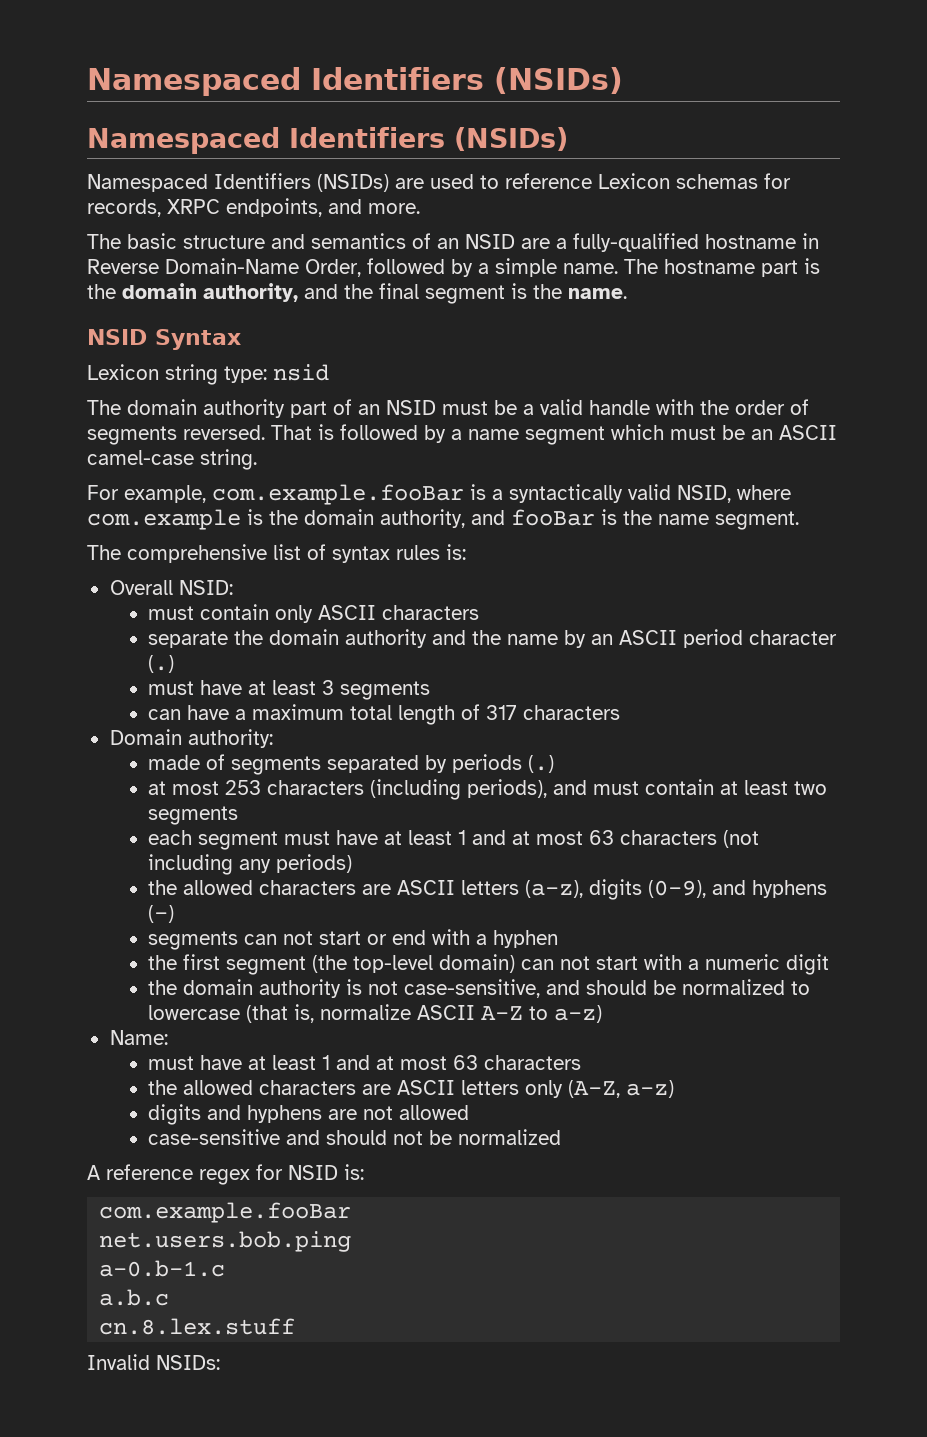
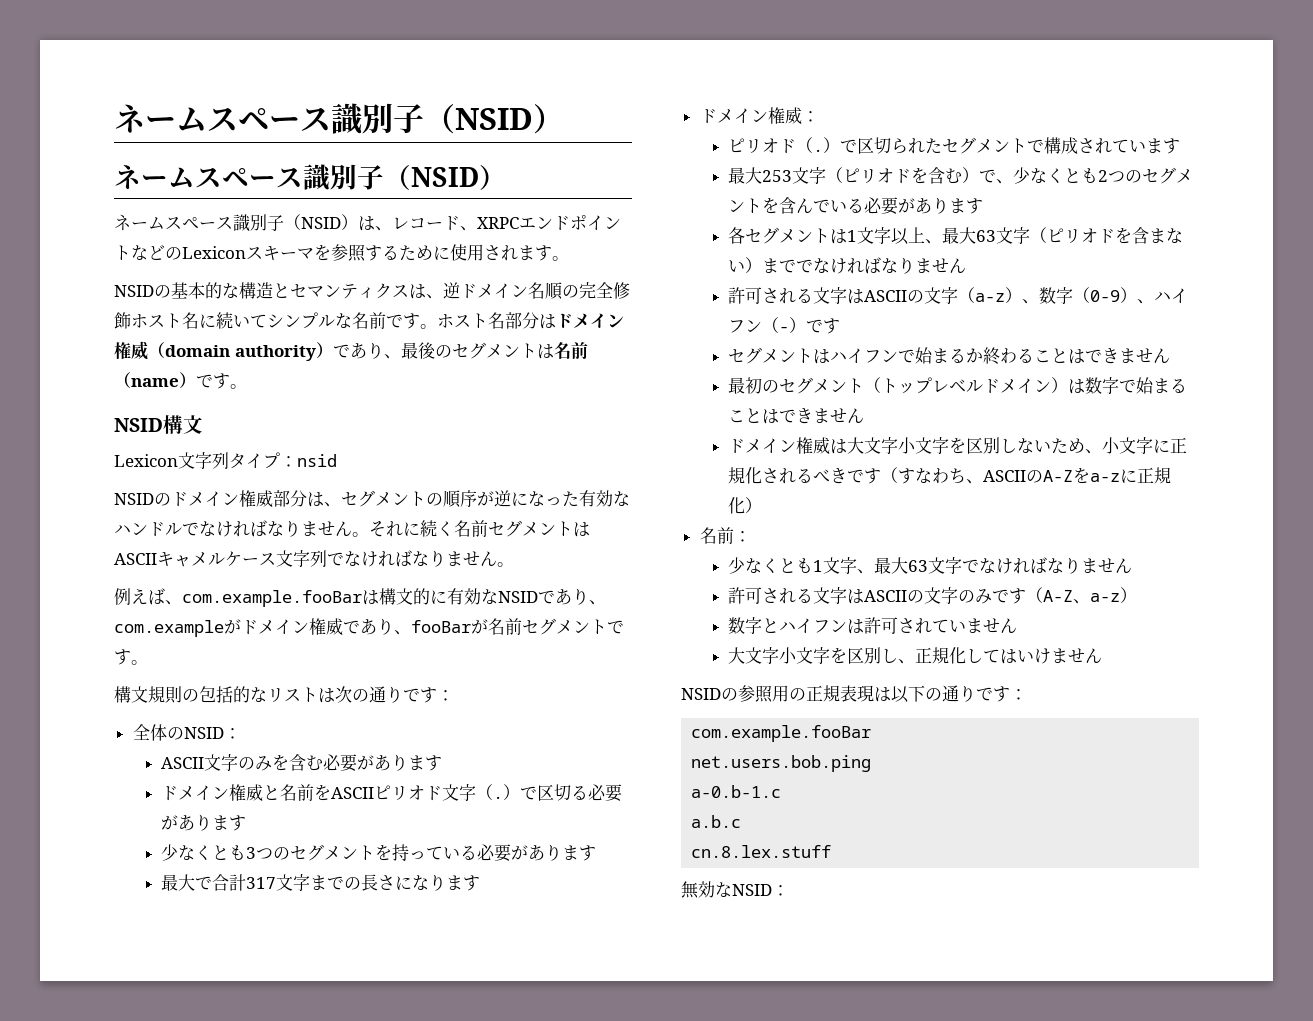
[87,67,623,96] [87,127,568,154] [87,173,791,192] [87,198,420,217] [87,233,819,252] [87,258,820,277] [87,283,627,304] [87,329,241,350] [87,364,329,385] [87,399,809,418] [87,424,837,445] [87,449,257,470] [87,484,791,505] [87,509,799,530] [87,544,466,563] [109,580,233,595] [148,604,480,623] [148,629,838,648] [148,655,175,673] [148,680,431,700] [148,704,621,725] [109,729,273,748] [148,754,555,775] [148,779,828,800] [148,806,239,825] [148,830,760,850] [148,854,353,875] [148,879,828,900] [148,905,175,923] [148,929,559,950] [148,954,830,975] [148,979,811,998] [148,1004,603,1023] [109,1030,168,1045] [148,1055,582,1070] [148,1080,675,1098] [148,1104,470,1125] [148,1129,562,1145] [87,1164,364,1185] Namespaced Identifiers (NSIDs) // Namespaced Identifiers (NSIDs) // Namespaced Identifiers (NSIDs) are used to reference Lexicon schemas for records, XRPC endpoints, and more. // The basic structure and semantics of an NSID are a fully-qualified hostname in Reverse Domain-Name Order, followed by a simple name. The hostname part is the domain authority, and the final segment is the name. // NSID Syntax // Lexicon string type: nsid // The domain authority part of an NSID must be a valid handle with the order of segments reversed. That is followed by a name segment which must be an ASCII camel-case string. // For example, com.example.fooBar is a syntactically valid NSID, where com.example is the domain authority, and fooBar is the name segment. // The comprehensive list of syntax rules is: // Overall NSID: // must contain only ASCII characters // separate the domain authority and the name by an ASCII period character (.) // must have at least 3 segments // can have a maximum total length of 317 characters // Domain authority: // made of segments separated by periods (.) // at most 253 characters (including periods), and must contain at least two segments // each segment must have at least 1 and at most 63 characters (not including any periods) // the allowed characters are ASCII letters (a-z), digits (0-9), and hyphens (-) // segments can not start or end with a hyphen // the first segment (the top-level domain) can not start with a numeric digit // the domain authority is not case-sensitive, and should be normalized to lowercase (that is, normalize ASCII A-Z to a-z) // Name: // must have at least 1 and at most 63 characters // the allowed characters are ASCII letters only (A-Z, a-z) // digits and hyphens are not allowed // case-sensitive and should not be normalized // A reference regex for NSID is: -> [114,103,564,135] [114,164,506,191] [114,214,621,232] [114,244,569,262] [114,282,630,300] [114,312,624,329] [114,341,588,361] [114,372,247,389] [114,415,203,434] [114,452,337,469] [114,490,630,508] [114,520,590,537] [114,550,514,567] [114,588,606,607] [114,618,624,637] [114,649,148,665] [114,686,454,704] [132,724,241,741] [160,754,442,772] [160,784,622,802] [160,814,246,831] [160,844,596,862] [160,874,480,891] [699,107,819,125] [727,137,1180,154] [727,167,1193,184] [727,197,983,215] [727,227,1183,245] [727,257,966,274] [727,287,1188,304] [727,317,840,334] [727,347,1170,365] [727,377,1187,394] [727,408,864,424] [727,437,1187,455] [727,467,1171,484] [727,497,762,514] [699,527,751,544] [727,557,1132,574] [727,587,1137,604] [727,617,1017,634] [727,647,1102,664] [681,685,1027,703] ネームスペース識別子（NSID） // ネームスペース識別子（NSID） // ネームスペース識別子（NSID）は、レコード、XRPCエンドポイントなどのLexiconスキーマを参照するために使用されます。 // NSIDの基本的な構造とセマンティクスは、逆ドメイン名順の完全修飾ホスト名に続いてシンプルな名前です。ホスト名部分はドメイン権威（domain authority）であり、最後のセグメントは名前（name）です。 // NSID構文 // Lexicon文字列タイプ：nsid // NSIDのドメイン権威部分は、セグメントの順序が逆になった有効なハンドルでなければなりません。それに続く名前セグメントはASCIIキャメルケース文字列でなければなりません。 // 例えば、com.example.fooBarは構文的に有効なNSIDであり、com.exampleがドメイン権威であり、fooBarが名前セグメントです。 // 構文規則の包括的なリストは次の通りです： // 全体のNSID： // ASCII文字のみを含む必要があります // ドメイン権威と名前をASCIIピリオド文字（.）で区切る必要があります // 少なくとも3つのセグメントを持っている必要があります // 最大で合計317文字までの長さになります // ドメイン権威： // ピリオド（.）で区切られたセグメントで構成されています // 最大253文字（ピリオドを含む）で、少なくとも2つのセグメントを含んでいる必要があります // 各セグメントは1文字以上、最大63文字（ピリオドを含まない）まででなければなりません // 許可される文字はASCIIの文字（a-z）、数字（0-9）、ハイフン（-）です // セグメントはハイフンで始まるか終わることはできません // 最初のセグメント（トップレベルドメイン）は数字で始まることはできません // ドメイン権威は大文字小文字を区別しないため、小文字に正規化されるべきです（すなわち、ASCIIのA-Zをa-zに正規化） // 名前： // 少なくとも1文字、最大63文字でなければなりません // 許可される文字はASCIIの文字のみです（A-Z、a-z） // 数字とハイフンは許可されていません // 大文字小文字を区別し、正規化してはいけません // NSIDの参照用の正規表現は以下の通りです：
[87,1354,220,1370] Invalid NSIDs: -> [681,881,789,899] 無効なNSID：

